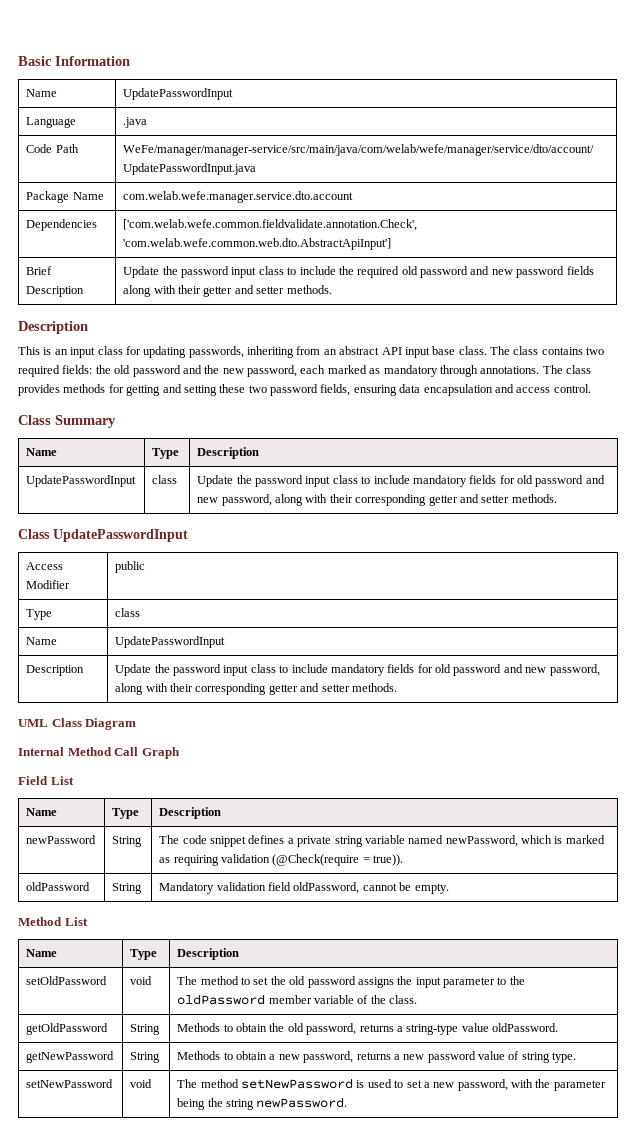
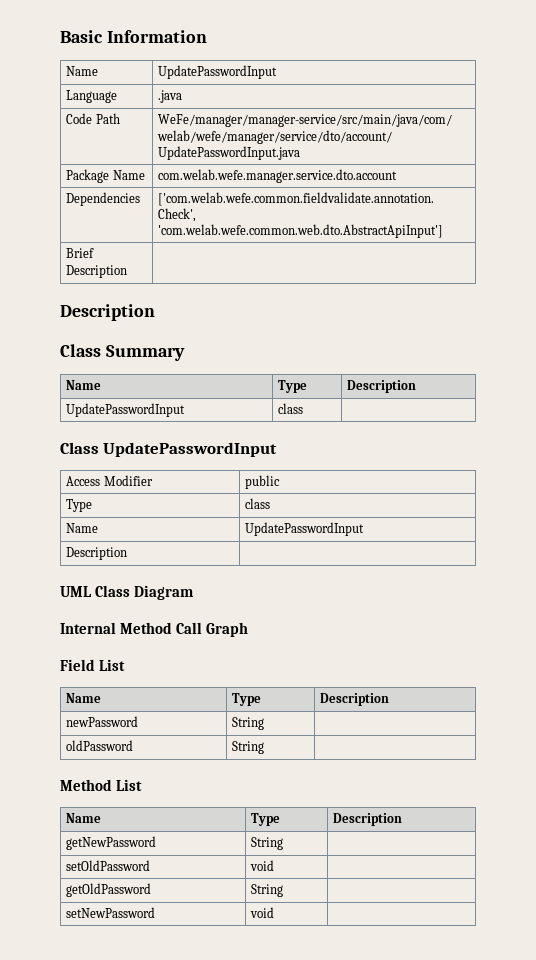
[123,266,594,278] [123,285,332,297] [18,321,88,334] [18,346,605,358] [18,365,591,377] [18,384,591,396] Update the password input class to include the required old password and new password fields along with their getter and setter methods. // Description // This is an input class for updating passwords, inheriting from an abstract API input base class. The class contains two required fields: the old password and the new password, each marked as mandatory through annotations. The class provides methods for getting and setting these two password fields, ensuring data encapsulation and access control. -> [60,304,155,321] // Description
[197,475,605,487] [197,494,557,506] Update the password input class to include mandatory fields for old password and new password, along with their corresponding getter and setter methods. -> (304, 408) none
[115,664,600,676] [115,683,397,695] Update the password input class to include mandatory fields for old password and new password, along with their corresponding getter and setter methods. -> (128, 553) none
[159,835,605,847] [159,854,404,866] [26,882,91,891] [112,883,143,894] [159,882,449,894] The code snippet defines a private string variable named newPassword, which is marked as requiring validation (@Check(require = true)). // oldPassword | String | Mandatory validation field oldPassword, cannot be empty. -> [66,740,134,751] [232,741,265,754] // oldPassword | String |
(240, 954) none -> [66,836,157,850] [251,837,284,850] // getNewPassword | String |
[177,976,525,988] [177,994,418,1005] [26,1023,109,1035] [130,1024,161,1035] [177,1023,559,1035] [26,1051,115,1063] [130,1052,161,1063] [177,1051,577,1063] [26,1079,114,1088] [130,1079,153,1088] [177,1078,606,1091] [177,1097,348,1110] The method to set the old password assigns the input parameter to the oldPassword member variable of the class. // getOldPassword | String | Methods to obtain the old password, returns a string-type value oldPassword. // getNewPassword | String | Methods to obtain a new password, returns a new password value of string type. // setNewPassword | void | The method setNewPassword is used to set a new password, with the parameter being the string newPassword. -> [66,883,152,897] [251,884,284,897] [66,907,156,918] [250,907,275,918] // getOldPassword | String | // setNewPassword | void |

